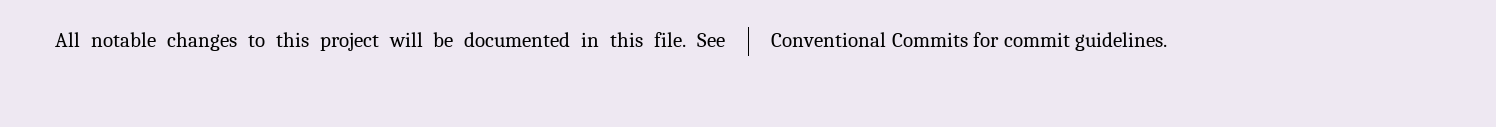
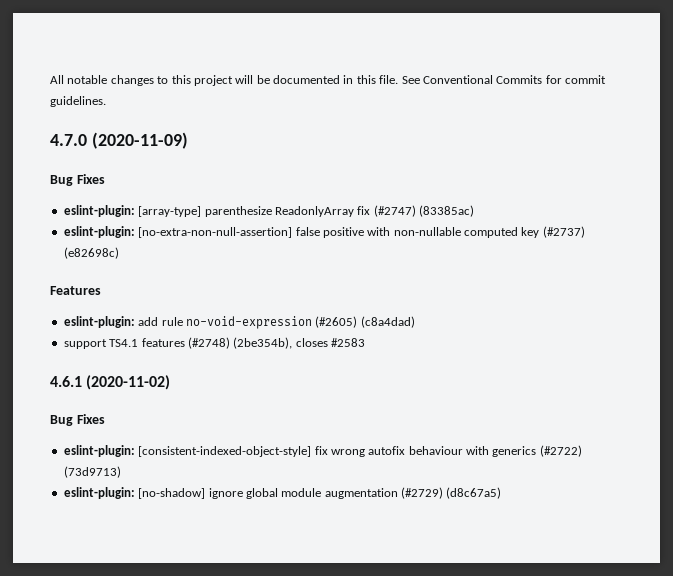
(1168, 41) none -> [50,132,188,149] [50,174,105,186] [63,205,474,217] [63,226,585,238] [63,247,119,259] [50,286,101,295] [63,316,415,329] [63,337,365,349] [50,375,171,390] [50,414,105,426] [63,445,582,457] [63,466,121,478] [63,487,502,499] // 4.7.0 (2020-11-09) // Bug Fixes // eslint-plugin: [array-type] parenthesize ReadonlyArray fix (#2747) (83385ac) // eslint-plugin: [no-extra-non-null-assertion] false positive with non-nullable computed key (#2737) (e82698c) // Features // eslint-plugin: add rule no-void-expression (#2605) (c8a4dad) // support TS4.1 features (#2748) (2be354b), closes #2583 // 4.6.1 (2020-11-02) // Bug Fixes // eslint-plugin: [consistent-indexed-object-style] fix wrong autofix behaviour with generics (#2722) (73d9713) // eslint-plugin: [no-shadow] ignore global module augmentation (#2729) (d8c67a5)

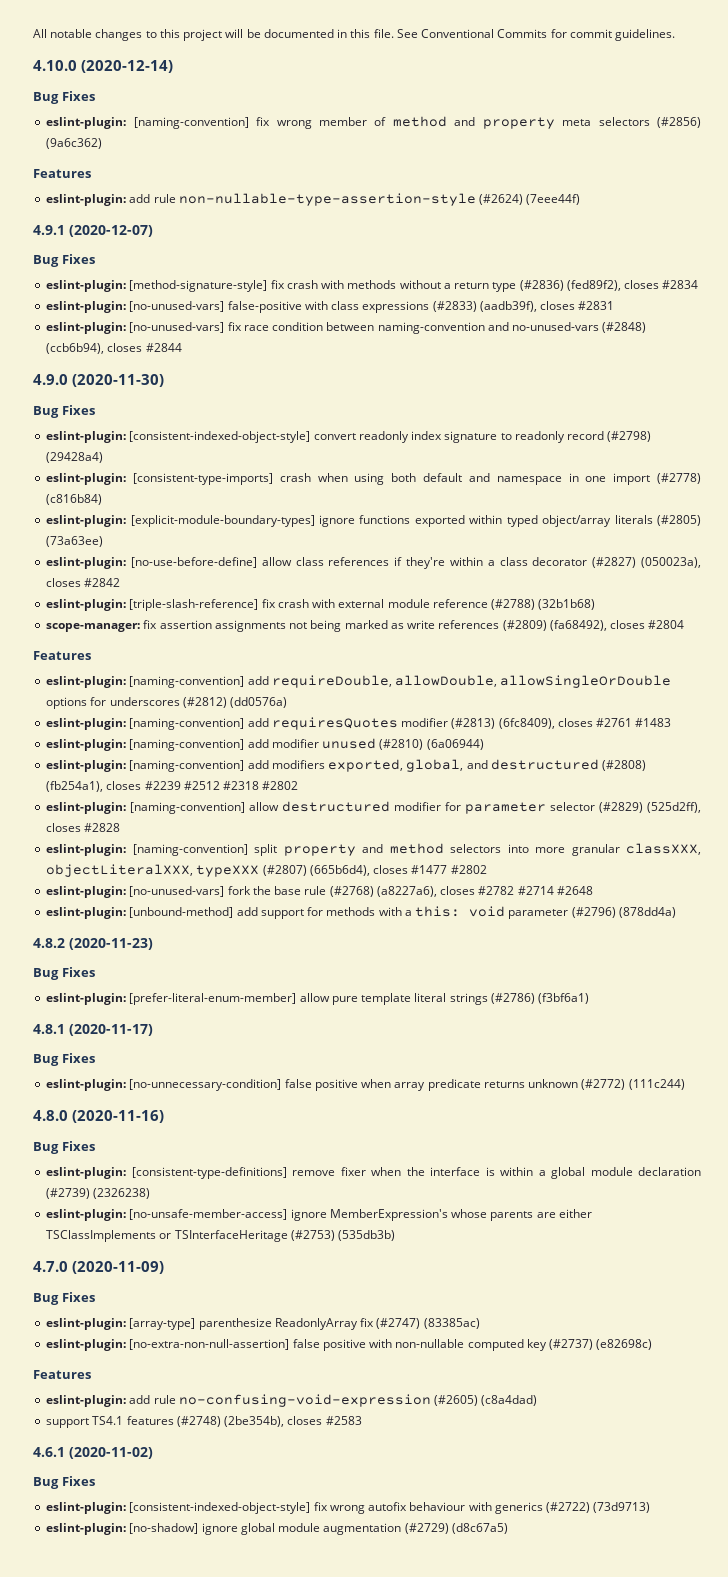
(106, 101) none -> [33,60,174,73] [33,91,95,104] [46,116,701,129] [46,138,103,149] [33,169,91,178] [46,193,581,206] [33,225,153,237] [33,254,95,267] [46,280,699,292] [46,301,615,313] [46,322,647,334] [46,343,182,354] [33,374,165,387] [33,405,95,418] [46,431,652,443] [46,452,104,463] [46,473,701,485] [46,494,103,505] [46,515,701,527] [46,536,104,547] [46,557,701,569] [46,578,121,587] [46,599,596,611] [46,620,685,632] [33,651,91,660] [46,675,672,688] [46,697,288,709] [46,717,672,730] [46,738,484,751] [46,759,647,772] [46,781,299,792] [46,801,701,814] [46,823,121,832] [46,843,702,856] [46,864,487,877] [46,886,593,898] [46,906,676,919] [33,938,153,950] [33,967,95,980] [46,993,590,1005] [33,1024,153,1036] [33,1053,95,1066] [46,1079,685,1091] [33,1110,165,1123] [33,1141,95,1154] [46,1167,702,1179] [46,1188,151,1199] [46,1209,592,1221] [46,1230,396,1242] // 4.10.0 (2020-12-14) // Bug Fixes // eslint-plugin: [naming-convention] fix wrong member of method and property meta selectors (#2856) (9a6c362) // Features // eslint-plugin: add rule non-nullable-type-assertion-style (#2624) (7eee44f) // 4.9.1 (2020-12-07) // Bug Fixes // eslint-plugin: [method-signature-style] fix crash with methods without a return type (#2836) (fed89f2), closes #2834 // eslint-plugin: [no-unused-vars] false-positive with class expressions (#2833) (aadb39f), closes #2831 // eslint-plugin: [no-unused-vars] fix race condition between naming-convention and no-unused-vars (#2848) (ccb6b94), closes #2844 // 4.9.0 (2020-11-30) // Bug Fixes // eslint-plugin: [consistent-indexed-object-style] convert readonly index signature to readonly record (#2798) (29428a4) // eslint-plugin: [consistent-type-imports] crash when using both default and namespace in one import (#2778) (c816b84) // eslint-plugin: [explicit-module-boundary-types] ignore functions exported within typed object/array literals (#2805) (73a63ee) // eslint-plugin: [no-use-before-define] allow class references if they're within a class decorator (#2827) (050023a), closes #2842 // eslint-plugin: [triple-slash-reference] fix crash with external module reference (#2788) (32b1b68) // scope-manager: fix assertion assignments not being marked as write references (#2809) (fa68492), closes #2804 // Features // eslint-plugin: [naming-convention] add requireDouble, allowDouble, allowSingleOrDouble options for underscores (#2812) (dd0576a) // eslint-plugin: [naming-convention] add requiresQuotes modifier (#2813) (6fc8409), closes #2761 #1483 // eslint-plugin: [naming-convention] add modifier unused (#2810) (6a06944) // eslint-plugin: [naming-convention] add modifiers exported, global, and destructured (#2808) (fb254a1), closes #2239 #2512 #2318 #2802 // eslint-plugin: [naming-convention] allow destructured modifier for parameter selector (#2829) (525d2ff), closes #2828 // eslint-plugin: [naming-convention] split property and method selectors into more granular classXXX, objectLiteralXXX, typeXXX (#2807) (665b6d4), closes #1477 #2802 // eslint-plugin: [no-unused-vars] fork the base rule (#2768) (a8227a6), closes #2782 #2714 #2648 // eslint-plugin: [unbound-method] add support for methods with a this: void parameter (#2796) (878dd4a) // 4.8.2 (2020-11-23) // Bug Fixes // eslint-plugin: [prefer-literal-enum-member] allow pure template literal strings (#2786) (f3bf6a1) // 4.8.1 (2020-11-17) // Bug Fixes // eslint-plugin: [no-unnecessary-condition] false positive when array predicate returns unknown (#2772) (111c244) // 4.8.0 (2020-11-16) // Bug Fixes // eslint-plugin: [consistent-type-definitions] remove fixer when the interface is within a global module declaration (#2739) (2326238) // eslint-plugin: [no-unsafe-member-access] ignore MemberExpression's whose parents are either TSClassImplements or TSInterfaceHeritage (#2753) (535db3b)
[185,316,312,329] no-void-expression -> [178,1394,431,1407] no-confusing-void-expression

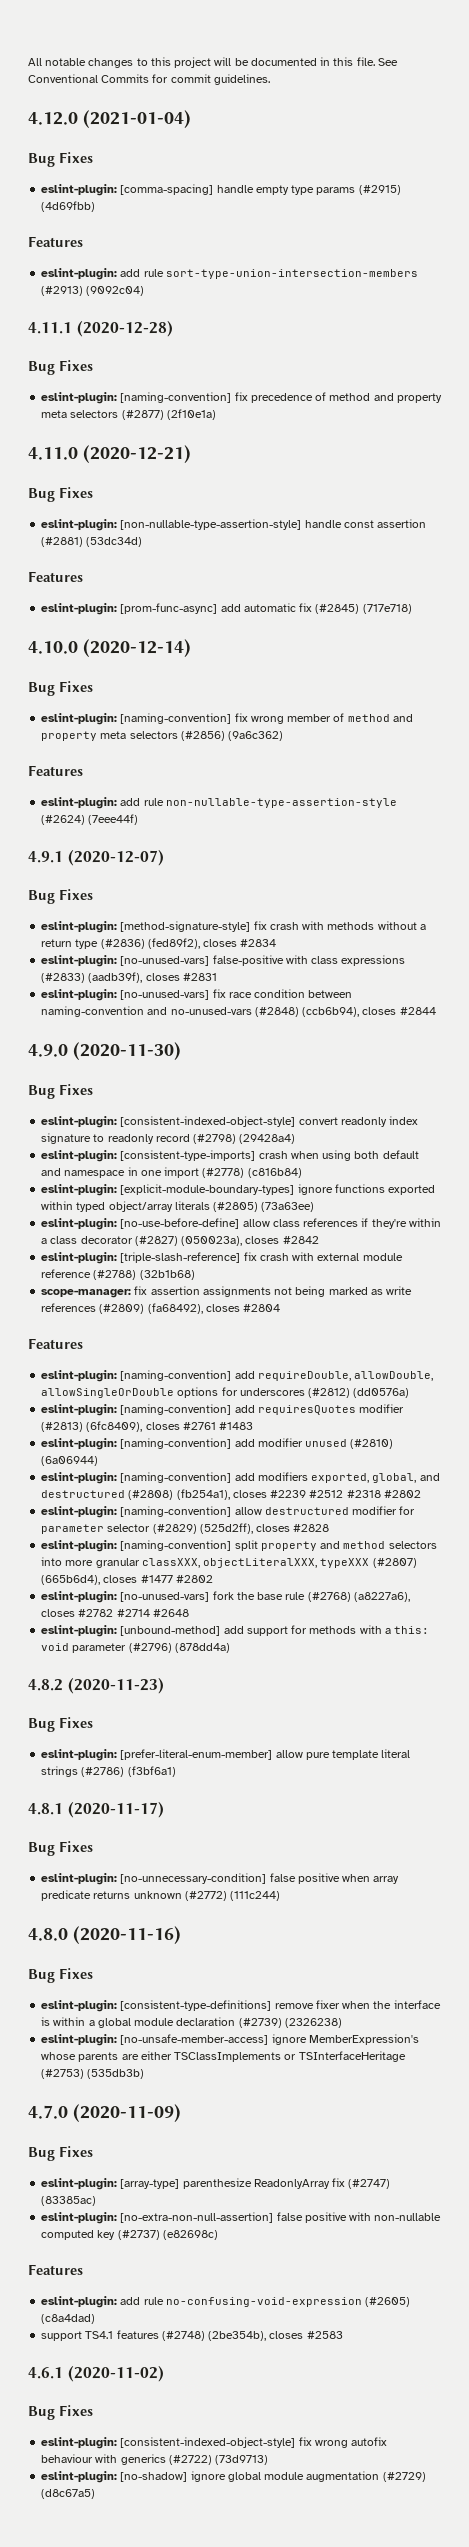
(676, 35) none -> [28,110,192,128] [28,152,93,167] [41,184,401,196] [41,201,96,212] [28,236,83,247] [41,268,418,280] [41,286,145,296] [28,320,173,337] [28,360,93,375] [41,392,442,404] [41,409,216,420] [28,445,192,463] [28,487,93,502] [41,519,427,531] [41,537,143,547] [28,571,83,582] [41,603,412,615] // 4.12.0 (2021-01-04) // Bug Fixes // eslint-plugin: [comma-spacing] handle empty type params (#2915) (4d69fbb) // Features // eslint-plugin: add rule sort-type-union-intersection-members (#2913) (9092c04) // 4.11.1 (2020-12-28) // Bug Fixes // eslint-plugin: [naming-convention] fix precedence of method and property meta selectors (#2877) (2f10e1a) // 4.11.0 (2020-12-21) // Bug Fixes // eslint-plugin: [non-nullable-type-assertion-style] handle const assertion (#2881) (53dc34d) // Features // eslint-plugin: [prom-func-async] add automatic fix (#2845) (717e718)

